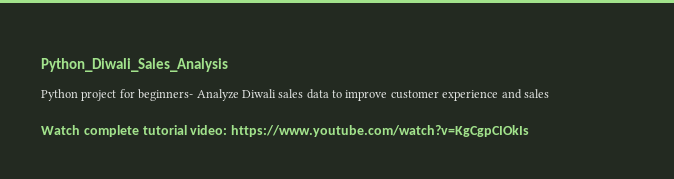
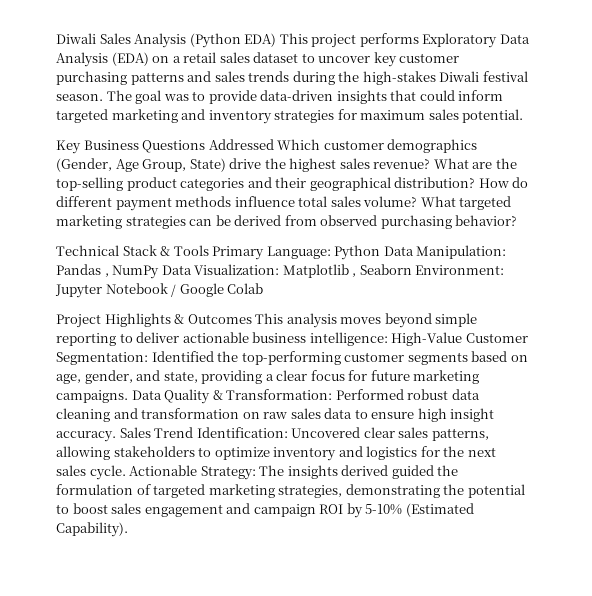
[41,58,228,72] [41,89,549,101] [41,125,530,137] Python_Diwali_Sales_Analysis // Python project for beginners- Analyze Diwali sales data to improve customer experience and sales // Watch complete tutorial video: https://www.youtube.com/watch?v=KgCgpCIOkIs -> [56,33,530,48] [56,52,460,67] [56,71,528,85] [56,90,504,104] [56,109,524,124] [56,139,478,154] [56,158,517,172] [56,177,529,191] [56,196,512,211] [56,215,518,229] [56,245,507,260] [56,264,505,279] [55,283,264,298] [56,313,478,328] [56,332,528,346] [56,351,528,365] [56,370,480,384] [56,389,480,404] [56,408,495,422] [56,427,489,442] [56,446,496,461] [56,465,459,480] [56,484,525,498] [56,503,474,518] [56,522,128,537] Diwali Sales Analysis (Python EDA) This project performs Exploratory Data Analysis (EDA) on a retail sales dataset to uncover key customer purchasing patterns and sales trends during the high-stakes Diwali festival season. The goal was to provide data-driven insights that could inform targeted marketing and inventory strategies for maximum sales potential. // Key Business Questions Addressed Which customer demographics (Gender, Age Group, State) drive the highest sales revenue? What are the top-selling product categories and their geographical distribution? How do different payment methods influence total sales volume? What targeted marketing strategies can be derived from observed purchasing behavior? // Technical Stack & Tools Primary Language: Python Data Manipulation: Pandas , NumPy Data Visualization: Matplotlib , Seaborn Environment: Jupyter Notebook / Google Colab // Project Highlights & Outcomes This analysis moves beyond simple reporting to deliver actionable business intelligence: High-Value Customer Segmentation: Identified the top-performing customer segments based on age, gender, and state, providing a clear focus for future marketing campaigns. Data Quality & Transformation: Performed robust data cleaning and transformation on raw sales data to ensure high insight accuracy. Sales Trend Identification: Uncovered clear sales patterns, allowing stakeholders to optimize inventory and logistics for the next sales cycle. Actionable Strategy: The insights derived guided the formulation of targeted marketing strategies, demonstrating the potential to boost sales engagement and campaign ROI by 5-10% (Estimated Capability).

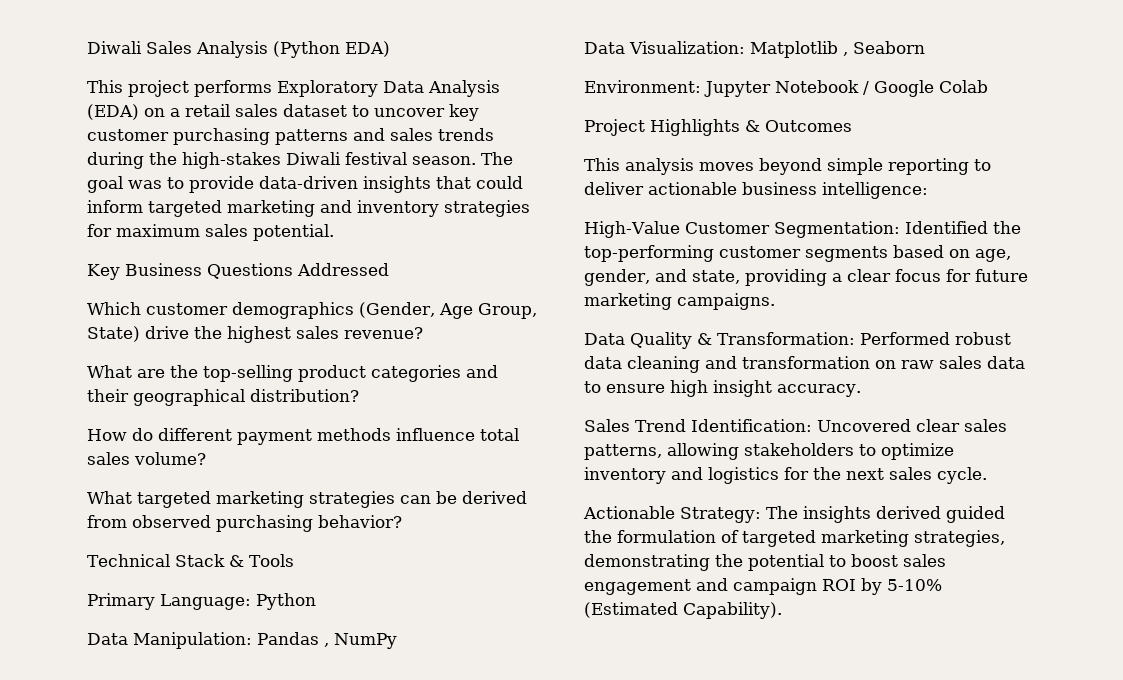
(277, 40) none -> (390, 49) //
(274, 144) none -> (389, 269) //
(431, 164) none -> (423, 333) //
(476, 182) none -> (359, 395) //
(418, 201) none -> (206, 458) //
(209, 250) none -> (294, 560) //
(381, 252) none -> (316, 601) //
(160, 272) none -> (397, 641) //
(412, 269) none -> (925, 47) //
(252, 319) none -> (852, 126) //
(388, 339) none -> (928, 190) //
(128, 396) none -> (775, 301) //
(116, 436) none -> (861, 390) //
(126, 472) none -> (987, 475) //

